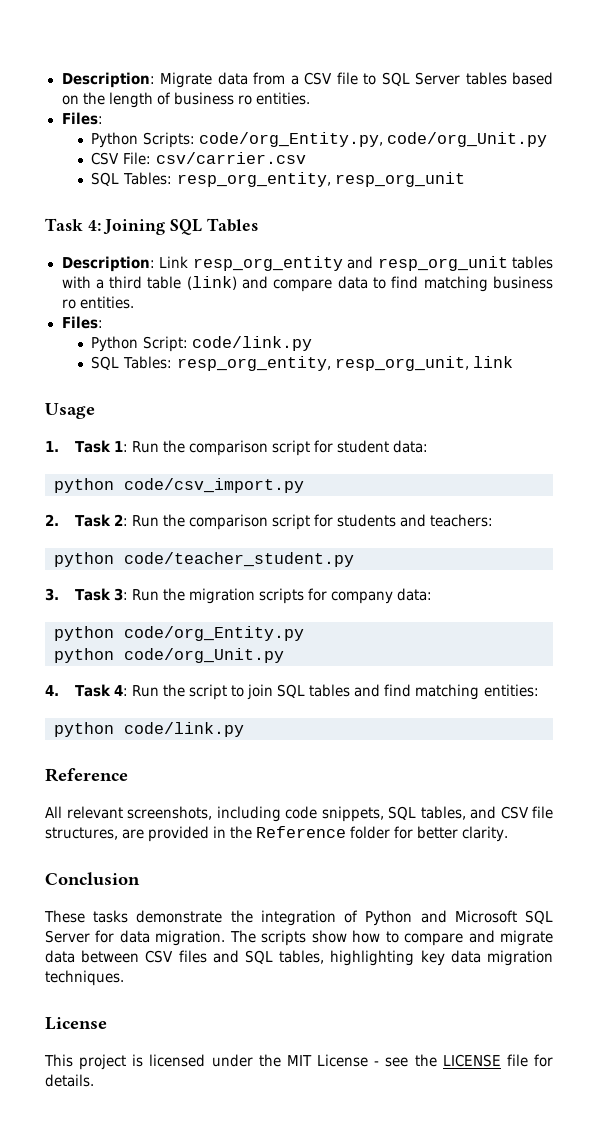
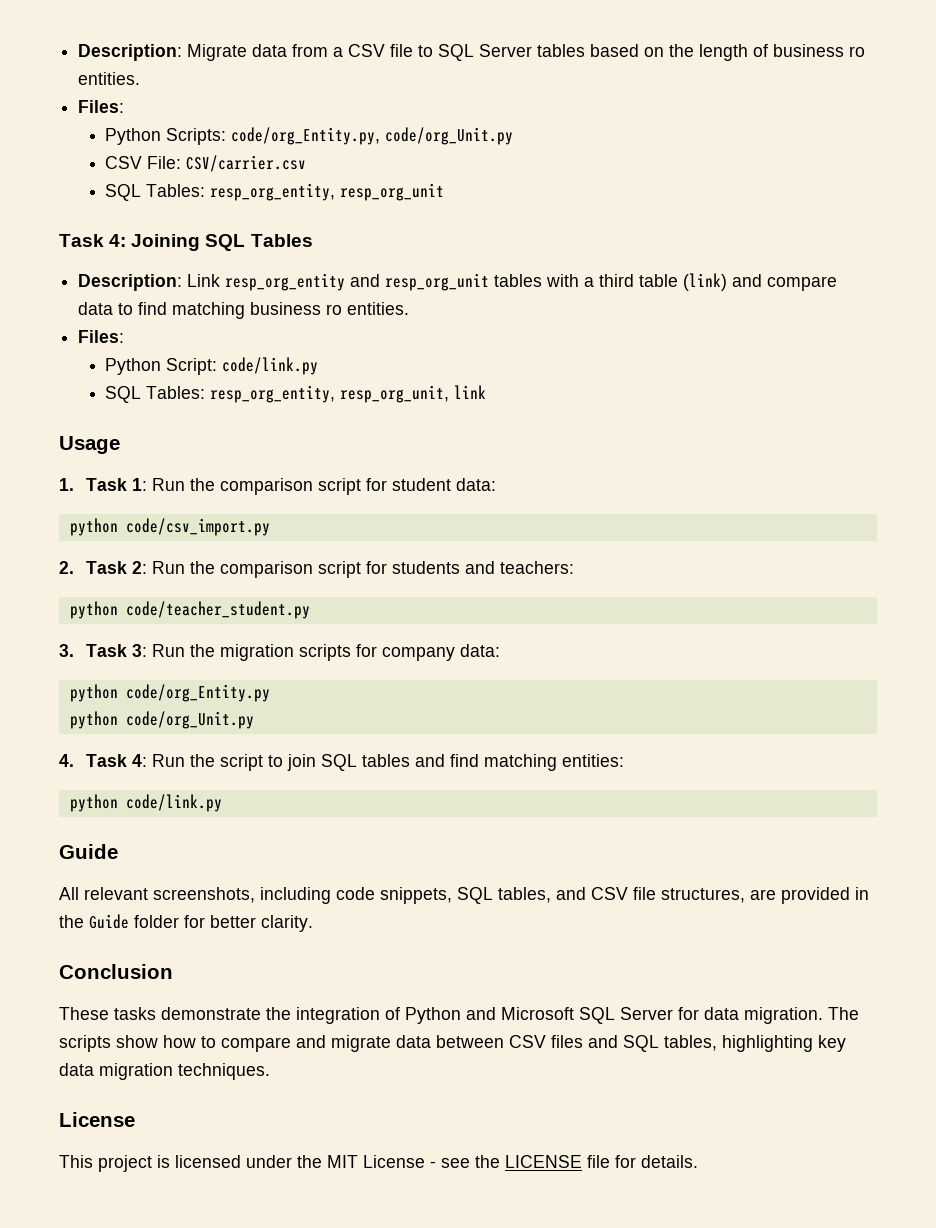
[155,152,306,164] csv/carrier.csv -> [186,155,307,172] CSV/carrier.csv
[45,768,128,782] Reference -> [59,844,118,859] Guide
[256,826,347,838] Reference -> [89,914,129,929] Guide

